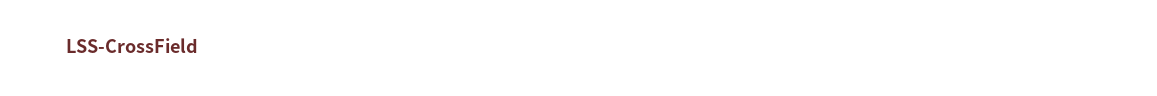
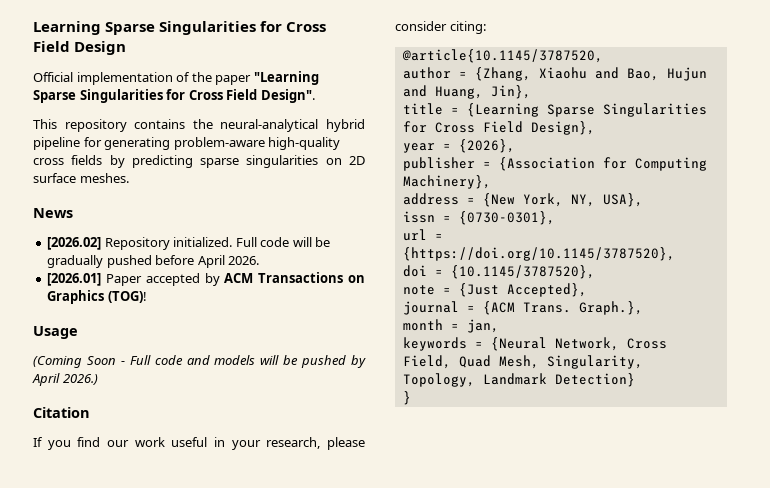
[66,38,198,53] LSS-CrossField -> [33,21,327,35] [33,41,127,55] [33,71,319,85] [33,89,315,103] [33,119,365,132] [33,137,341,150] [33,155,365,168] [33,173,129,183] [33,208,73,218] [47,237,331,250] [47,255,260,268] [47,272,365,286] [47,290,147,304] [33,326,78,339] [33,355,366,368] [32,373,98,386] [33,407,90,418] [33,437,365,450] [395,21,486,34] [401,49,603,63] [402,67,707,81] [402,85,531,99] [402,103,707,117] [402,121,595,135] [402,139,515,153] [402,157,707,171] [402,175,491,189] [402,193,643,207] [402,211,555,225] [402,229,443,241] [402,247,675,261] [402,265,595,279] [402,283,587,297] [402,301,643,315] [402,319,499,333] [402,337,667,351] [402,355,643,369] [402,373,635,387] [402,391,411,405] Learning Sparse Singularities for Cross Field Design // Official implementation of the paper "Learning Sparse Singularities for Cross Field Design". // This repository contains the neural-analytical hybrid pipeline for generating problem-aware high-quality cross fields by predicting sparse singularities on 2D surface meshes. // News // [2026.02] Repository initialized. Full code will be gradually pushed before April 2026. // [2026.01] Paper accepted by ACM Transactions on Graphics (TOG)! // Usage // (Coming Soon - Full code and models will be pushed by April 2026.) // Citation // If you find our work useful in your research, please consider citing: // @article{10.1145/3787520, // author = {Zhang, Xiaohu and Bao, Hujun and Huang, Jin}, // title = {Learning Sparse Singularities for Cross Field Design}, // year = {2026}, // publisher = {Association for Computing Machinery}, // address = {New York, NY, USA}, // issn = {0730-0301}, // url = {https://doi.org/10.1145/3787520}, // doi = {10.1145/3787520}, // note = {Just Accepted}, // journal = {ACM Trans. Graph.}, // month = jan, // keywords = {Neural Network, Cross Field, Quad Mesh, Singularity, Topology, Landmark Detection} // }

